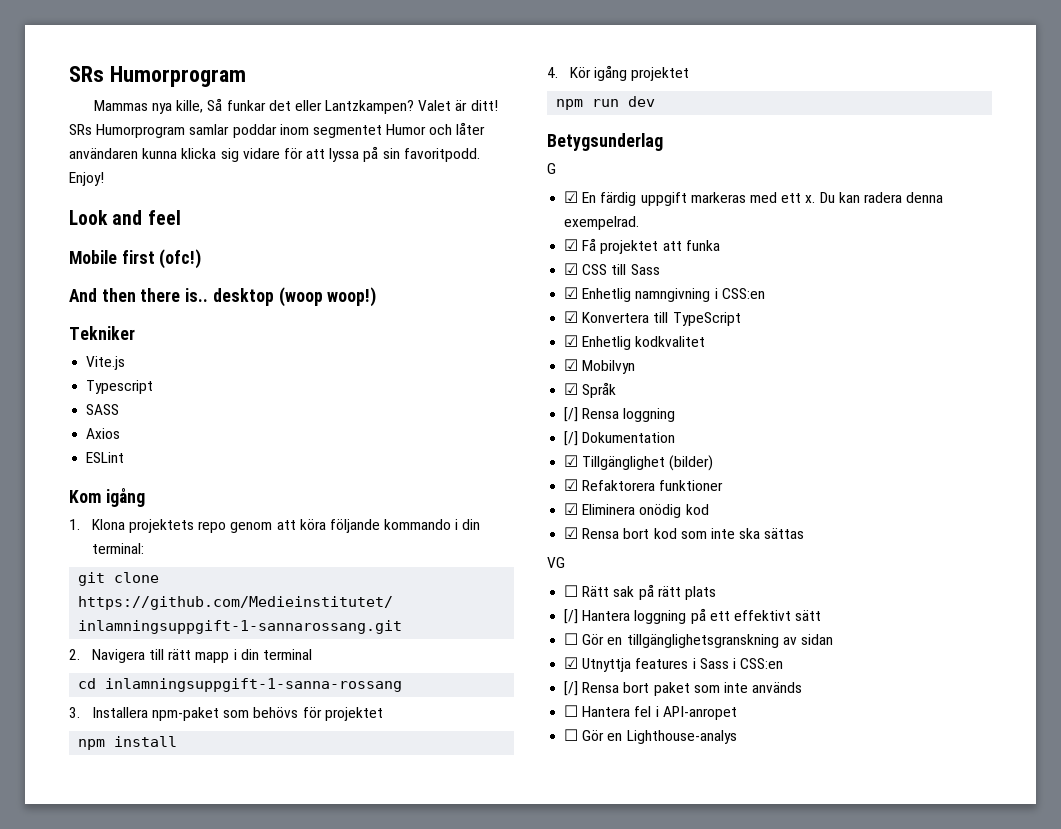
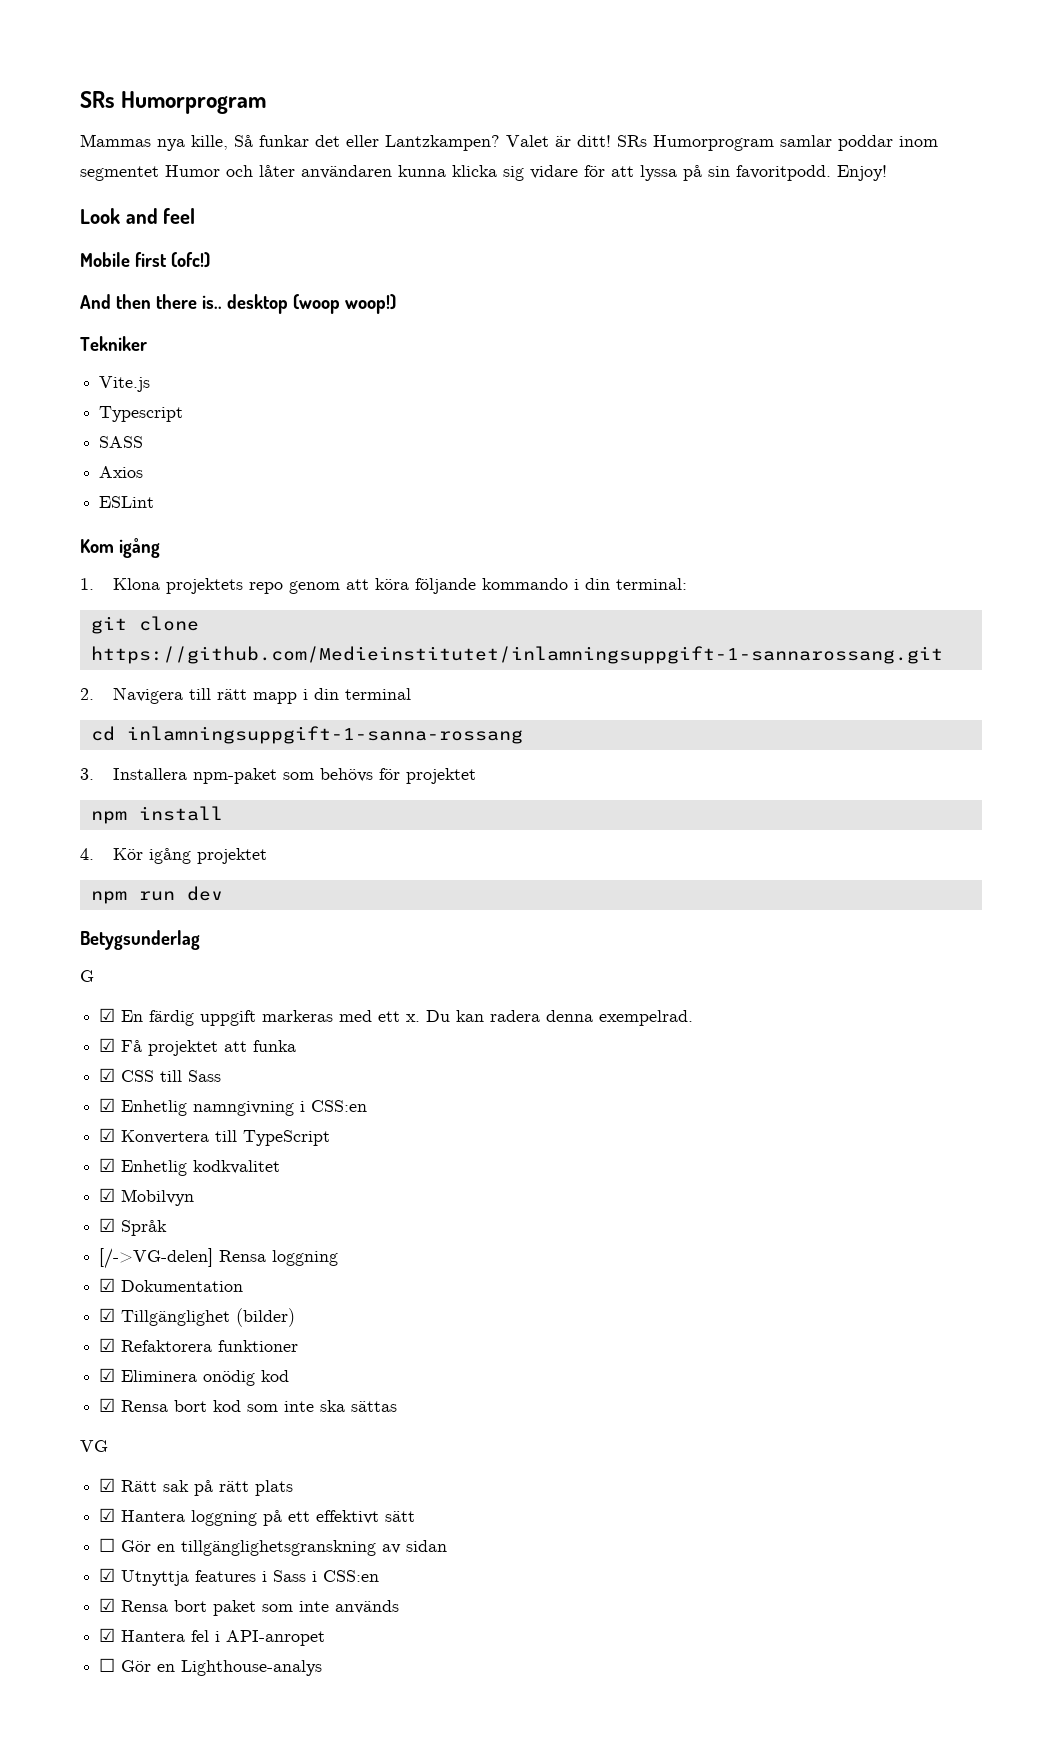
[564,407,579,422] [/] -> [99,1248,214,1269] [/->VG-delen]
[564,431,579,446] [/] -> [99,1278,116,1292] ☑
[564,585,579,597] ☐ -> [99,1478,116,1492] ☑
[564,609,579,624] [/] -> [99,1508,116,1522] ☑
[564,681,579,696] [/] -> [99,1598,116,1612] ☑
[564,705,579,717] ☐ -> [99,1628,116,1642] ☑

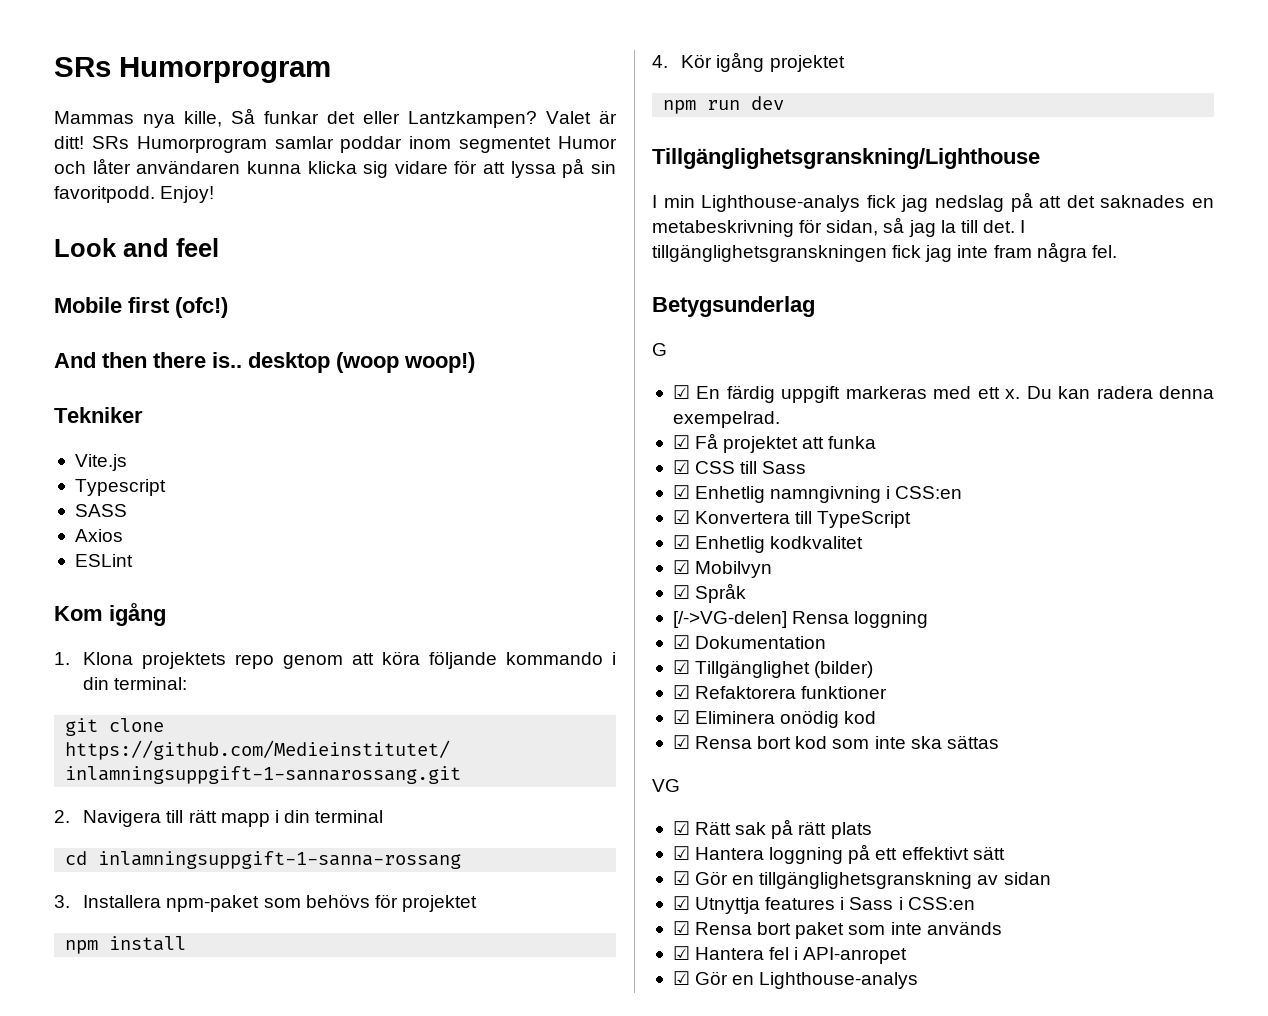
(223, 893) none -> [652,148,1040,169] [652,192,1214,212] [652,217,1026,237] [652,242,1117,262] // Tillgänglighetsgranskning/Lighthouse // I min Lighthouse-analys fick jag nedslag på att det saknades en metabeskrivning för sidan, så jag la till det. I tillgänglighetsgranskningen fick jag inte fram några fel.
[99,1538,116,1552] ☐ -> [672,871,690,885] ☑
[99,1658,116,1672] ☐ -> [672,971,690,985] ☑

